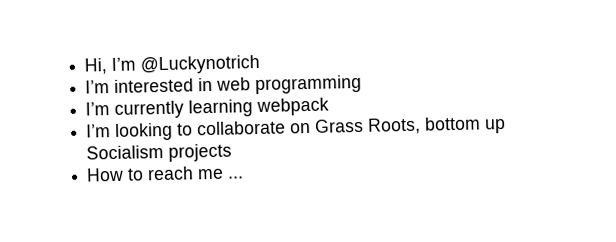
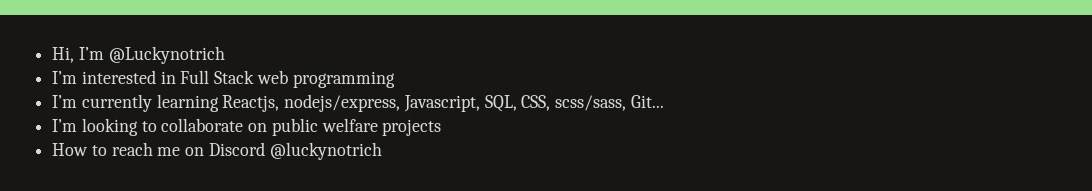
(214, 84) none -> [180,70,255,84] Full Stack
[256,97,330,117] webpack -> [222,94,664,112] Reactjs, nodejs/express, Javascript, SQL, CSS, scss/sass, Git...
[314,116,507,135] [86,144,165,160] Grass Roots, bottom up Socialism -> [271,118,378,136] public welfare
[228,176,245,179] ... -> [185,142,382,160] on Discord @luckynotrich

